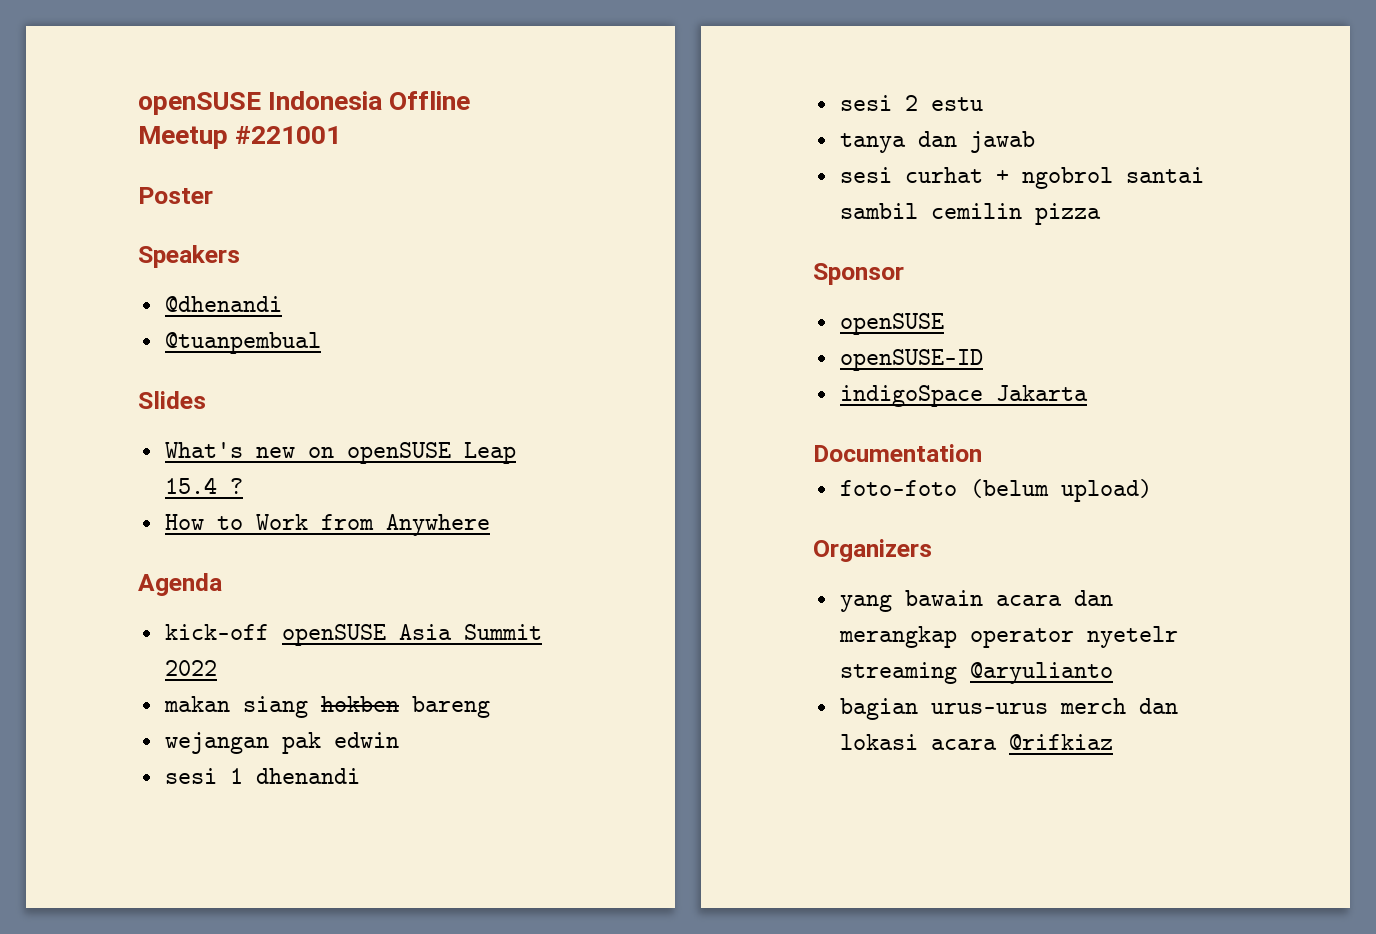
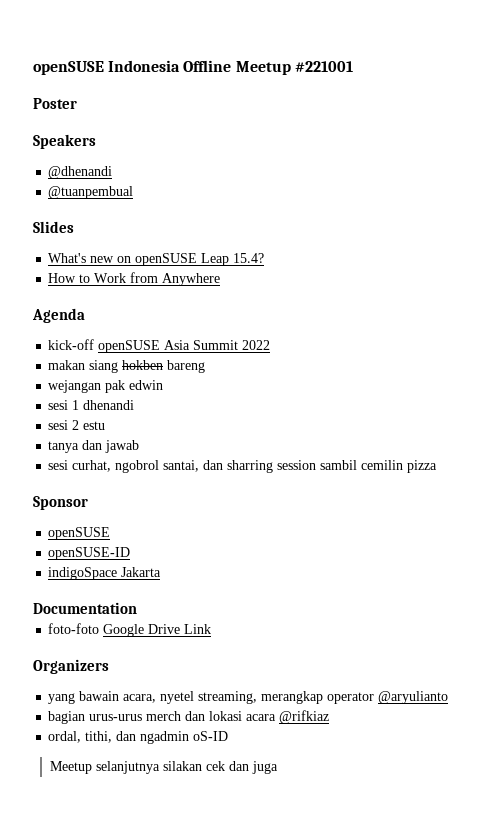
[164,477,243,494] 15.4 ? -> [233,253,265,263] 15.4?
[904,167,1204,189] curhat + ngobrol santai -> [72,460,317,473] curhat, ngobrol santai, dan sharring session
[969,479,1152,502] (belum upload) -> [103,624,212,637] Google Drive Link
[995,590,1113,606] [838,626,1178,648] [839,662,957,684] acara dan merangkap operator nyetelr streaming -> [123,691,375,704] acara, nyetel streaming, merangkap operator
(1113, 742) none -> [48,731,229,744] [49,761,278,774] // ordal, tithi, dan ngadmin oS-ID // Meetup selanjutnya silakan cek dan juga

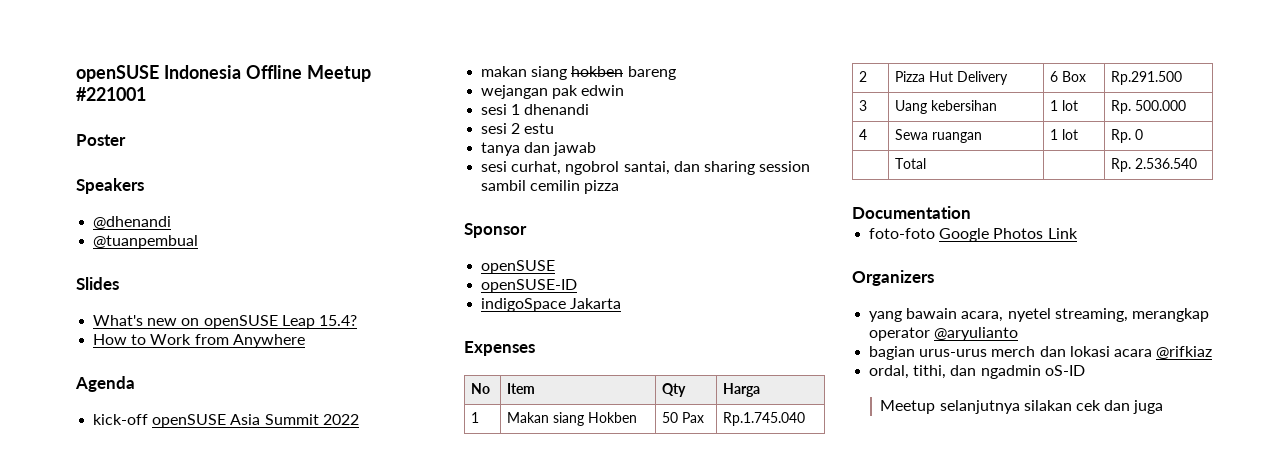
[227,460,274,473] sharring -> [703,161,755,175] sharing
(162, 572) none -> [464,341,535,356] [471,383,491,394] [507,383,536,394] [662,383,687,397] [723,383,761,397] [471,412,480,423] [507,412,638,426] [662,412,705,423] [723,412,806,426] [859,71,868,82] [895,71,1009,85] [1050,71,1087,82] [1111,71,1183,85] [859,100,868,111] [895,100,998,114] [1050,100,1079,111] [1111,100,1187,114] [859,129,868,140] [895,129,983,143] [1050,129,1079,140] [1111,129,1144,143] [895,158,927,169] [1111,158,1198,172] // Expenses // No | Item | Qty | Harga // 1 | Makan siang Hokben | 50 Pax | Rp.1.745.040 // 2 | Pizza Hut Delivery | 6 Box | Rp.291.500 // 3 | Uang kebersihan | 1 lot | Rp. 500.000 // 4 | Sewa ruangan | 1 lot | Rp. 0 // | Total | | Rp. 2.536.540
[148,624,181,634] Drive -> [993,228,1044,239] Photos

